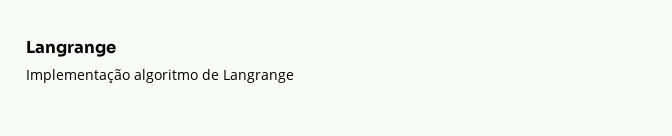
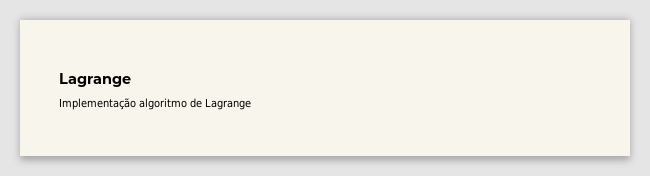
[26,40,116,57] Langrange -> [59,73,131,87] Lagrange
[223,70,294,83] Langrange -> [205,98,251,110] Lagrange

